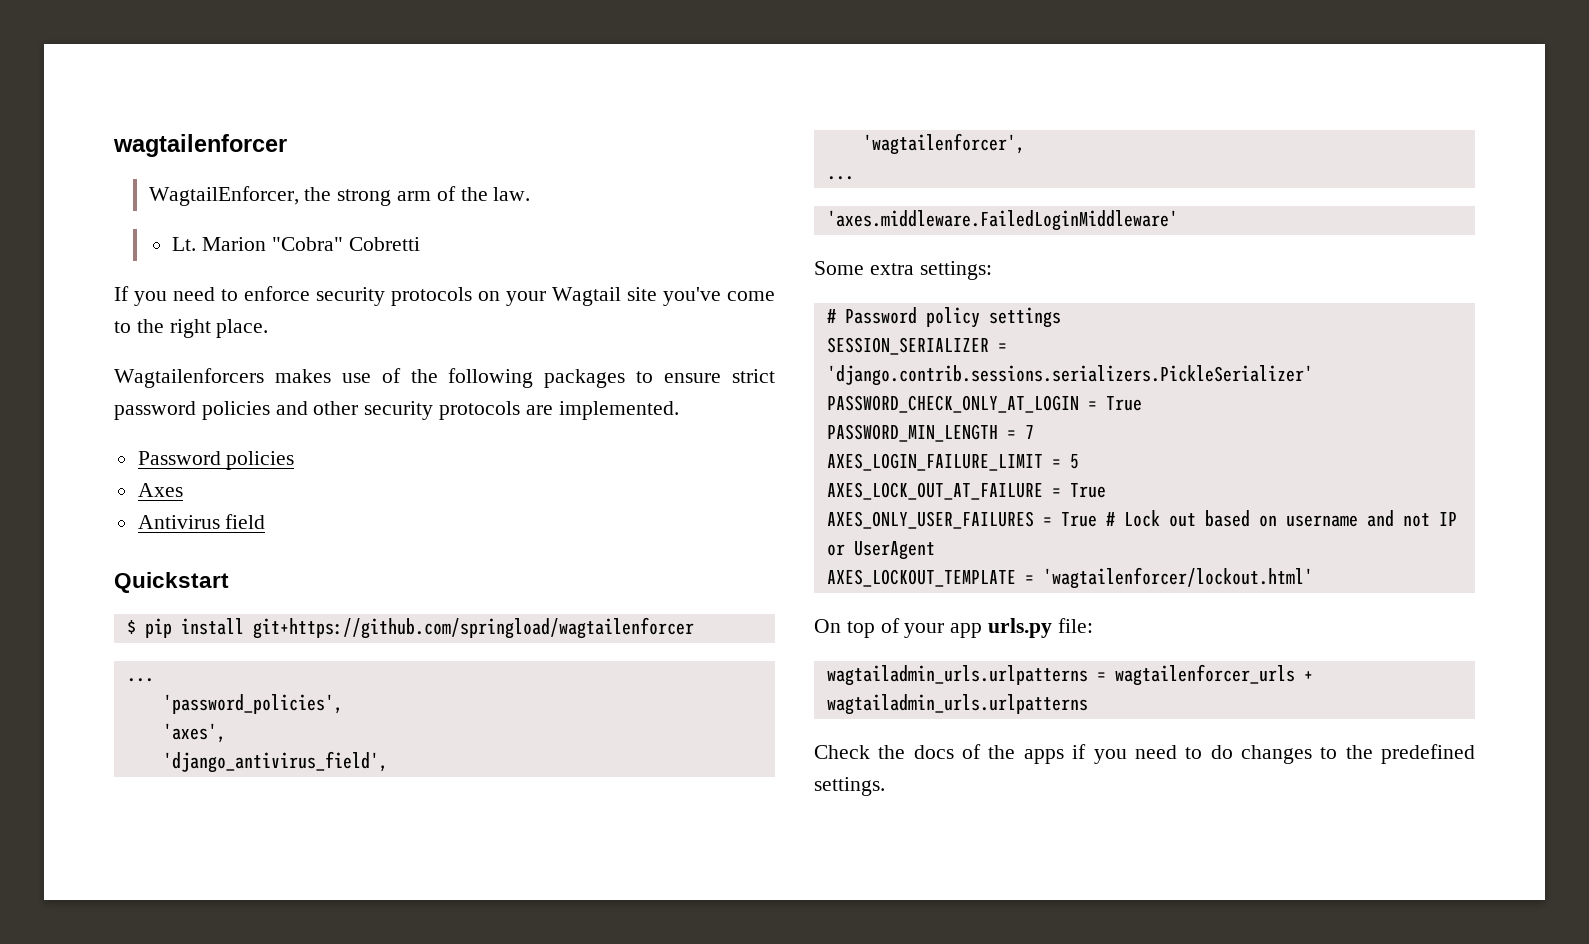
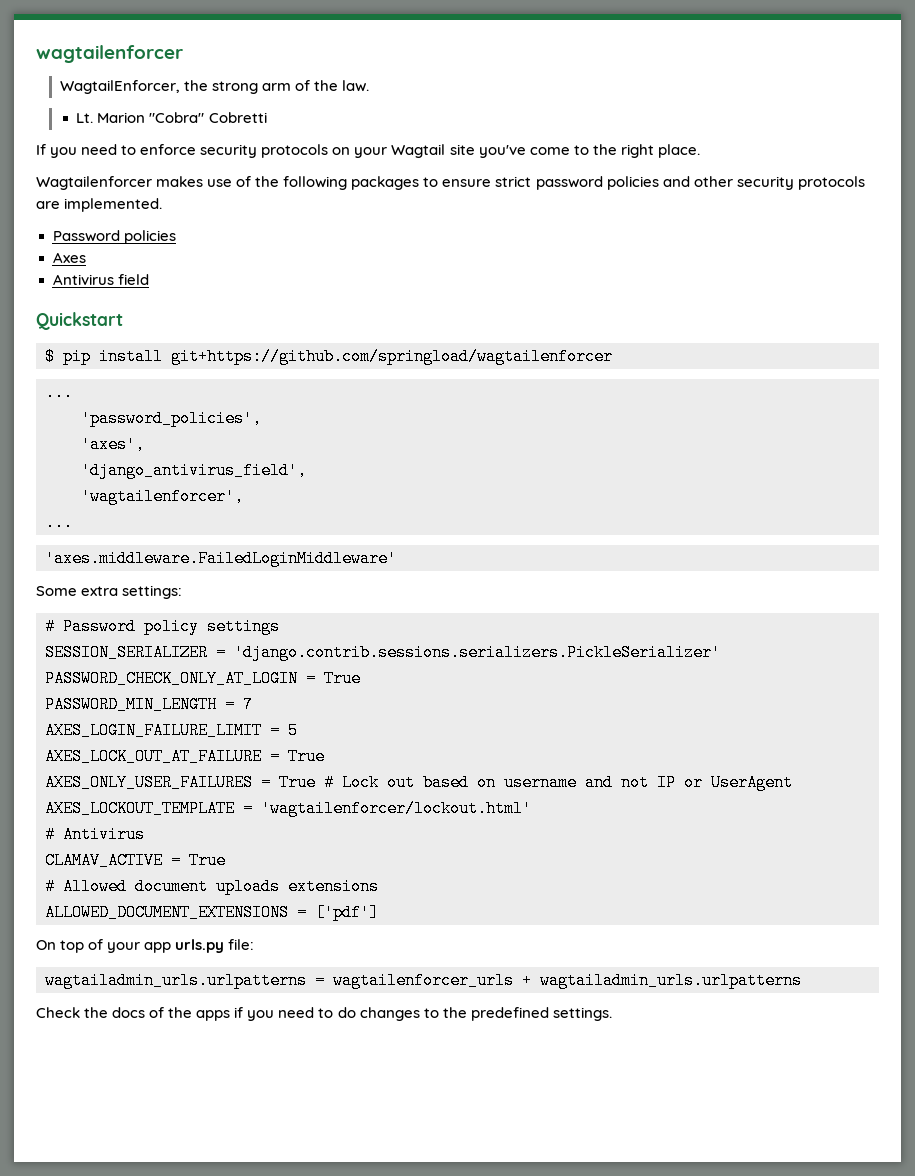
[114,368,264,388] Wagtailenforcers -> [36,176,152,190] Wagtailenforcer
(1313, 578) none -> [45,826,145,843] [45,852,226,869] [45,878,379,895] [45,904,379,921] // # Antivirus // CLAMAV_ACTIVE = True // # Allowed document uploads extensions // ALLOWED_DOCUMENT_EXTENSIONS = ['pdf']

